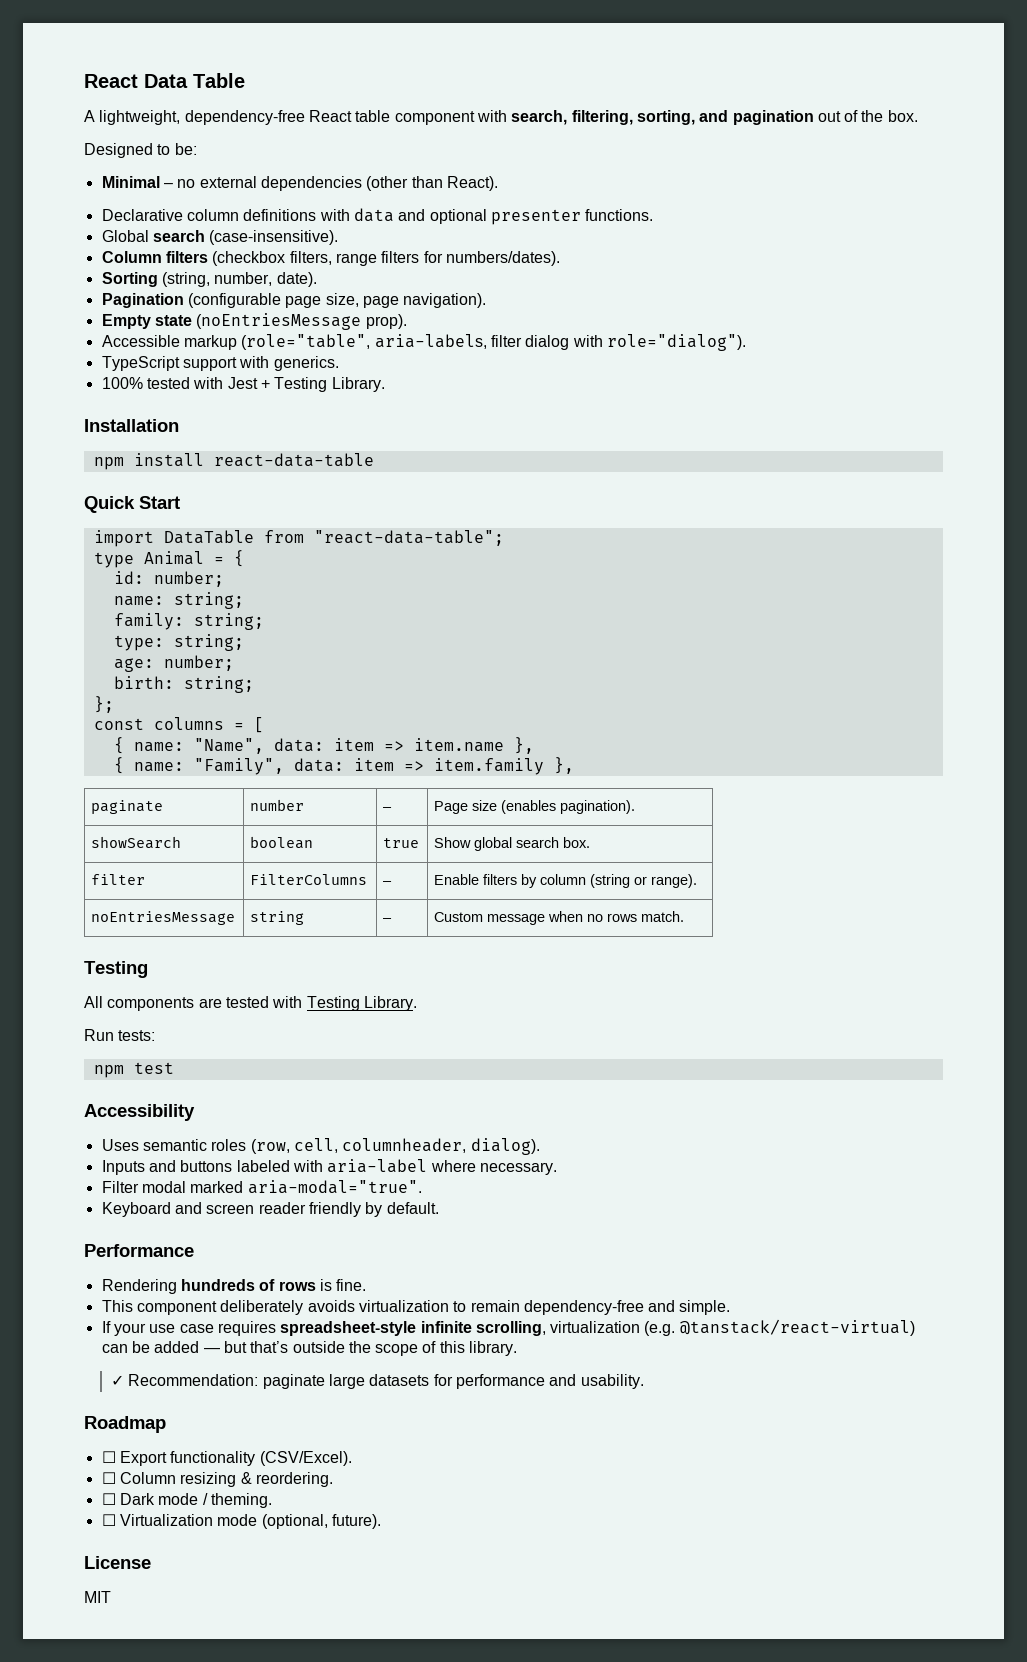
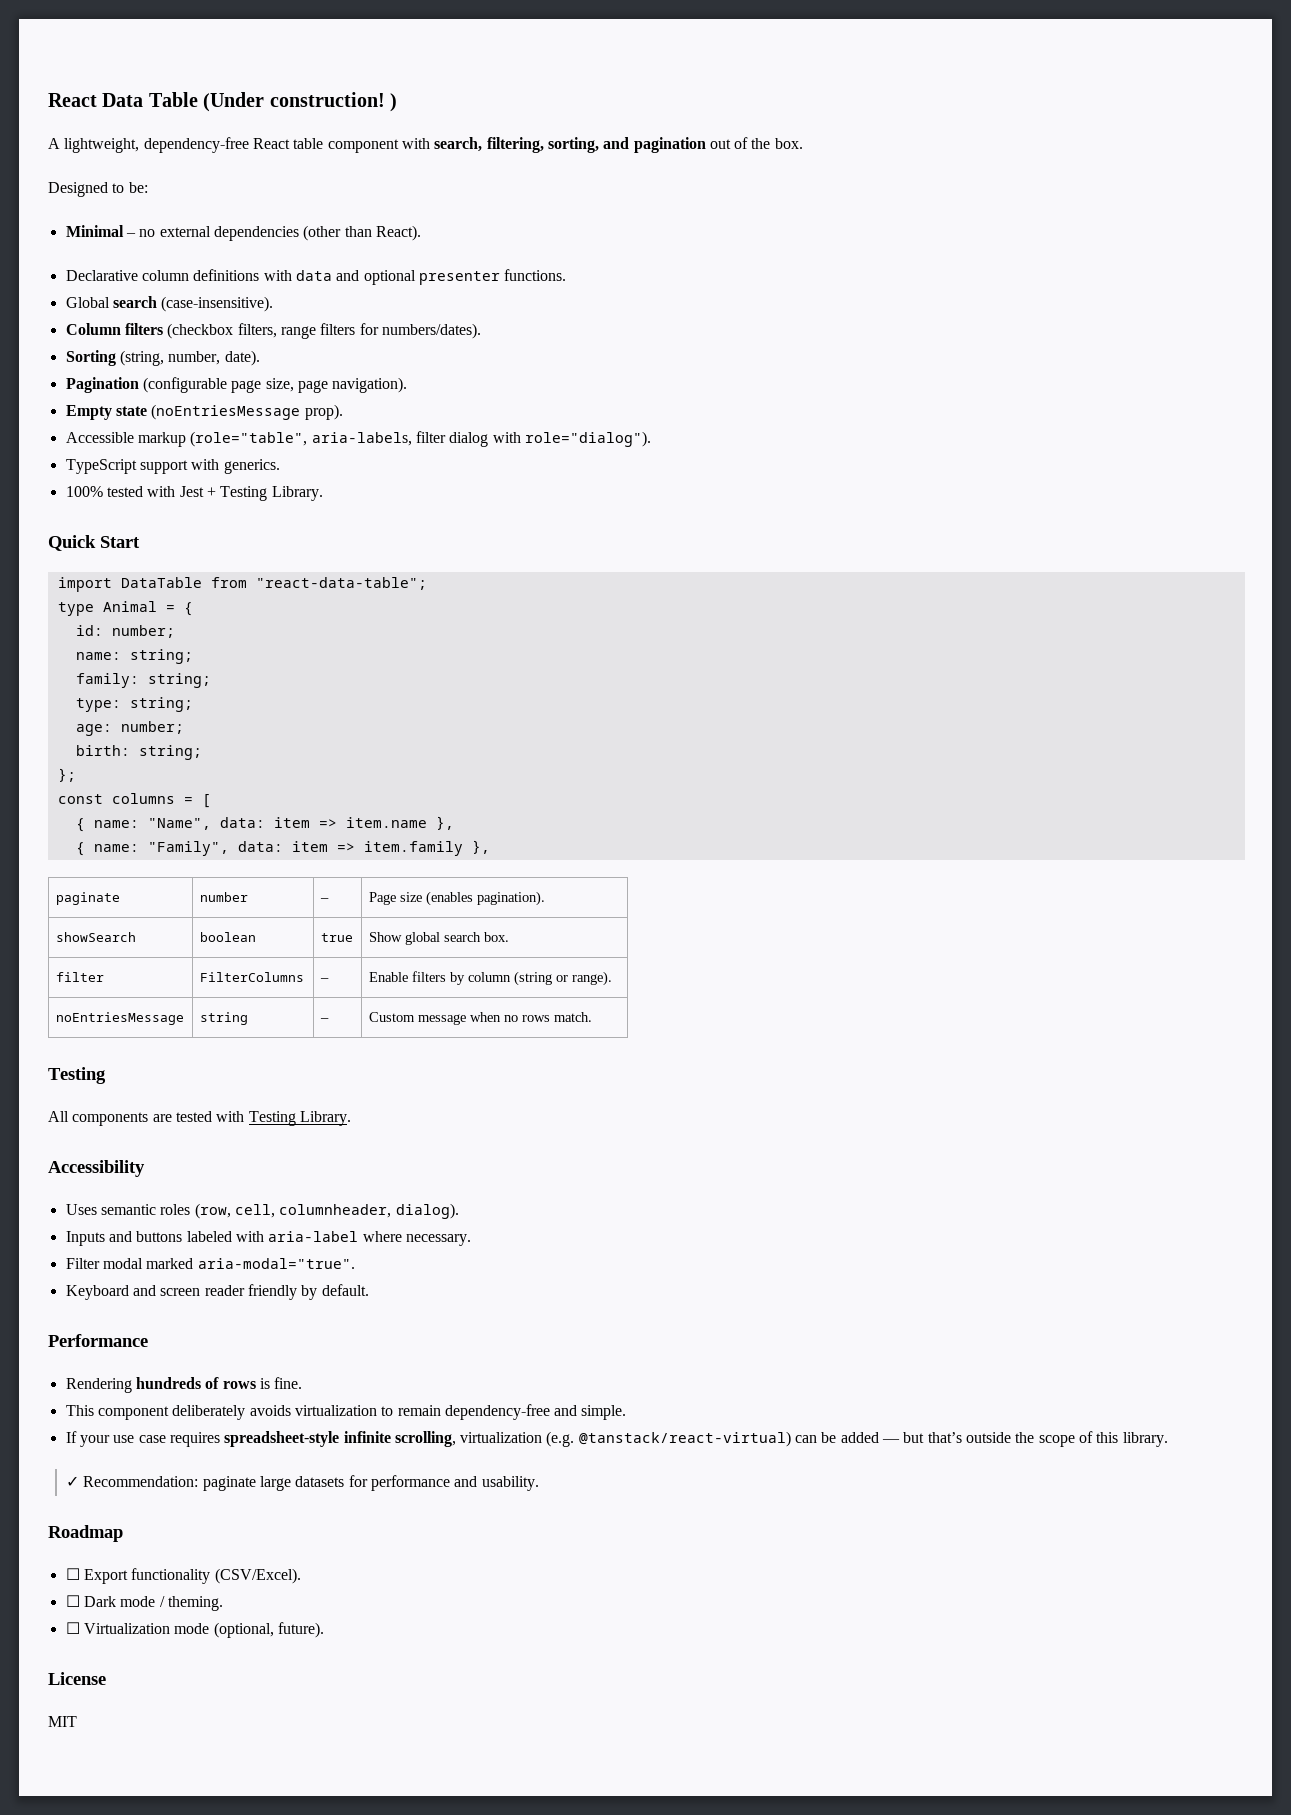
(245, 80) none -> [203,92,397,112] (Under construction! )
[84,419,179,432] [93,453,374,470] // Installation // npm install react-data-table -> (323, 493) none
[84,1029,156,1041] [93,1062,174,1078] // Run tests: // npm test -> (351, 1118) none
[101,1472,333,1487] // ☐ Column resizing & reordering. -> (301, 1576) none

